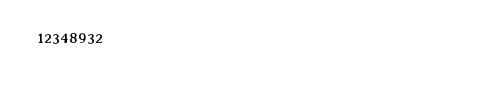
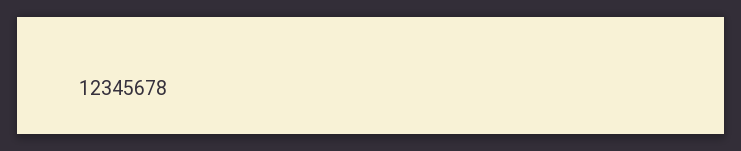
[37,33,103,44] 12348932 -> [79,80,167,95] 12345678

